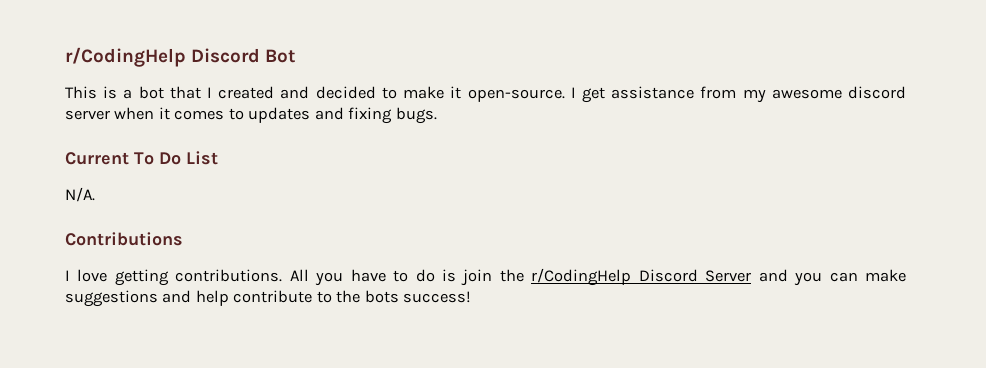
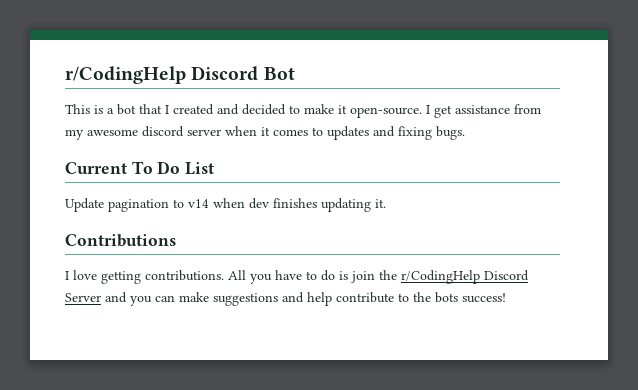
[65,187,95,202] N/A. -> [65,198,386,212] Update pagination to v14 when dev finishes updating it.

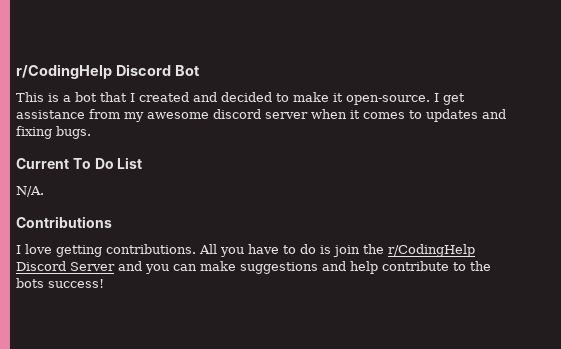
[65,198,386,212] Update pagination to v14 when dev finishes updating it. -> [16,186,44,197] N/A.

